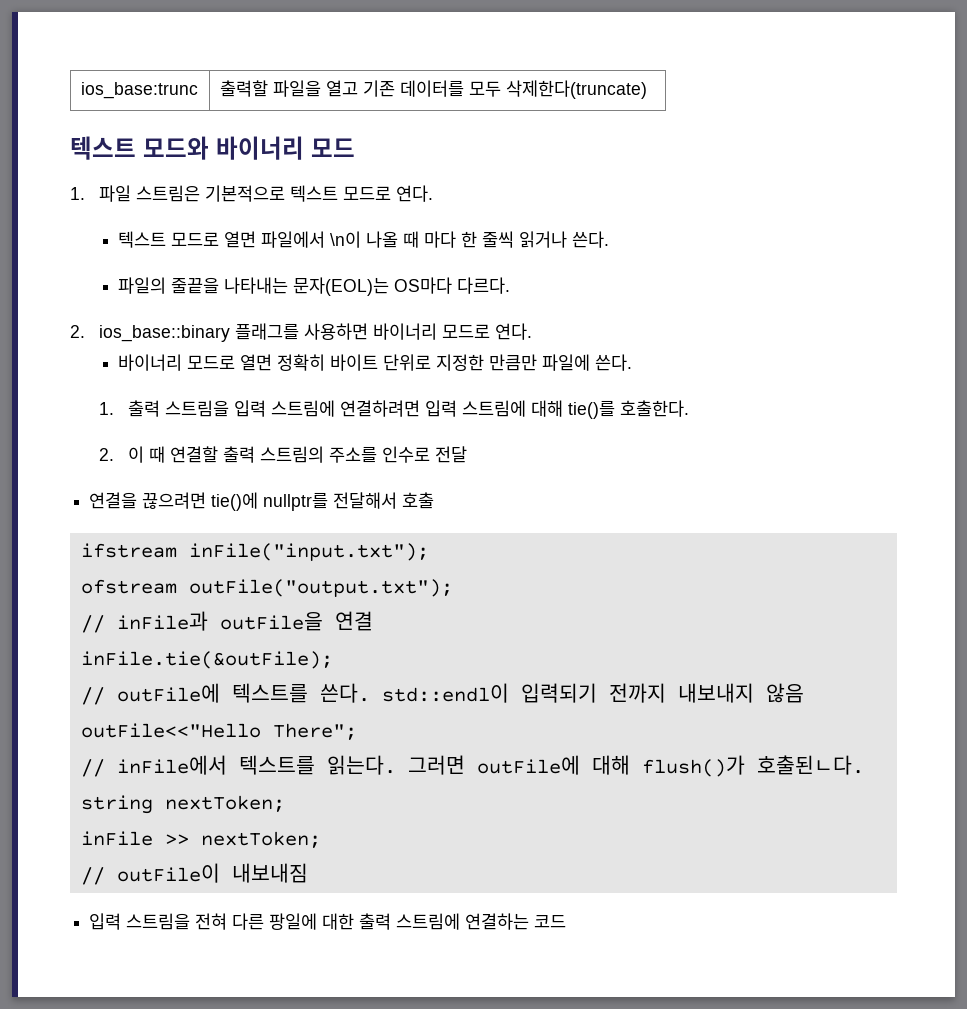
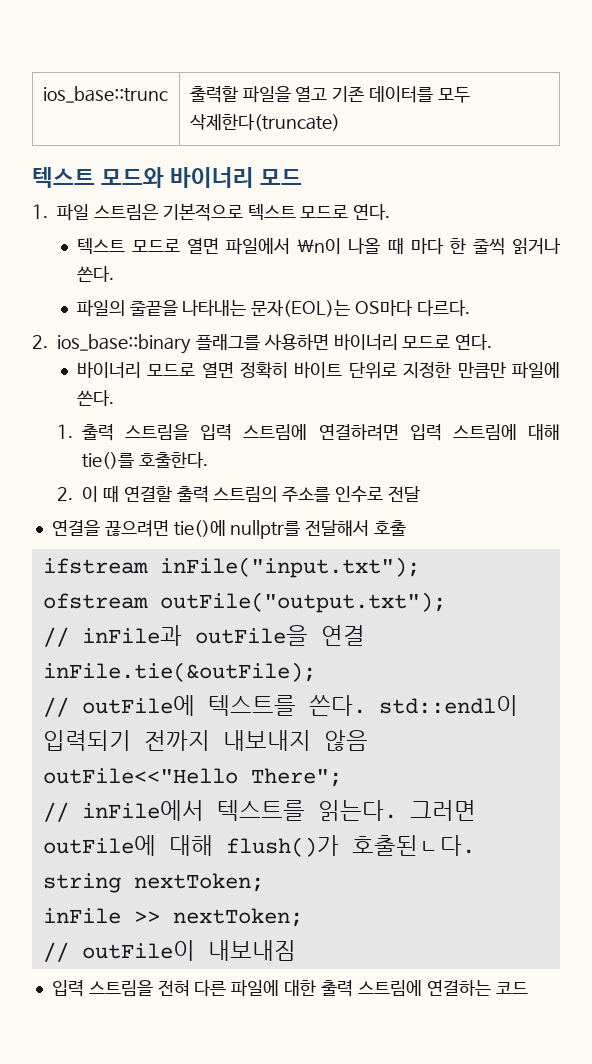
[80,82,198,99] ios_base:trunc -> [42,86,168,103] ios_base::trunc
[269,913,318,930] 팡일에 -> [231,980,280,997] 파일에

